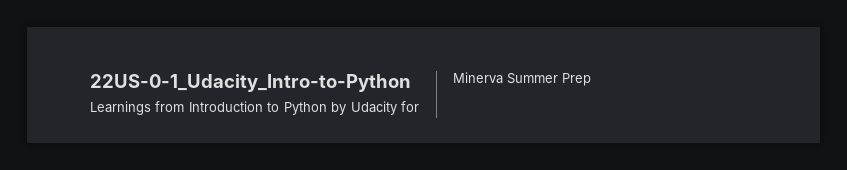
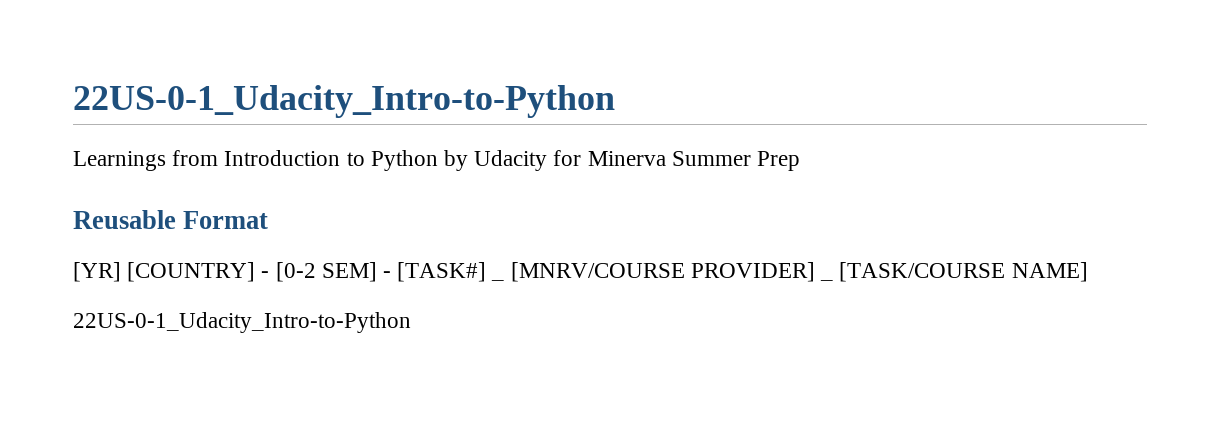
(591, 79) none -> [73,210,269,229] [73,262,1088,282] [73,312,411,333] // Reusable Format // [YR] [COUNTRY] - [0-2 SEM] - [TASK#] _ [MNRV/COURSE PROVIDER] _ [TASK/COURSE NAME] // 22US-0-1_Udacity_Intro-to-Python

